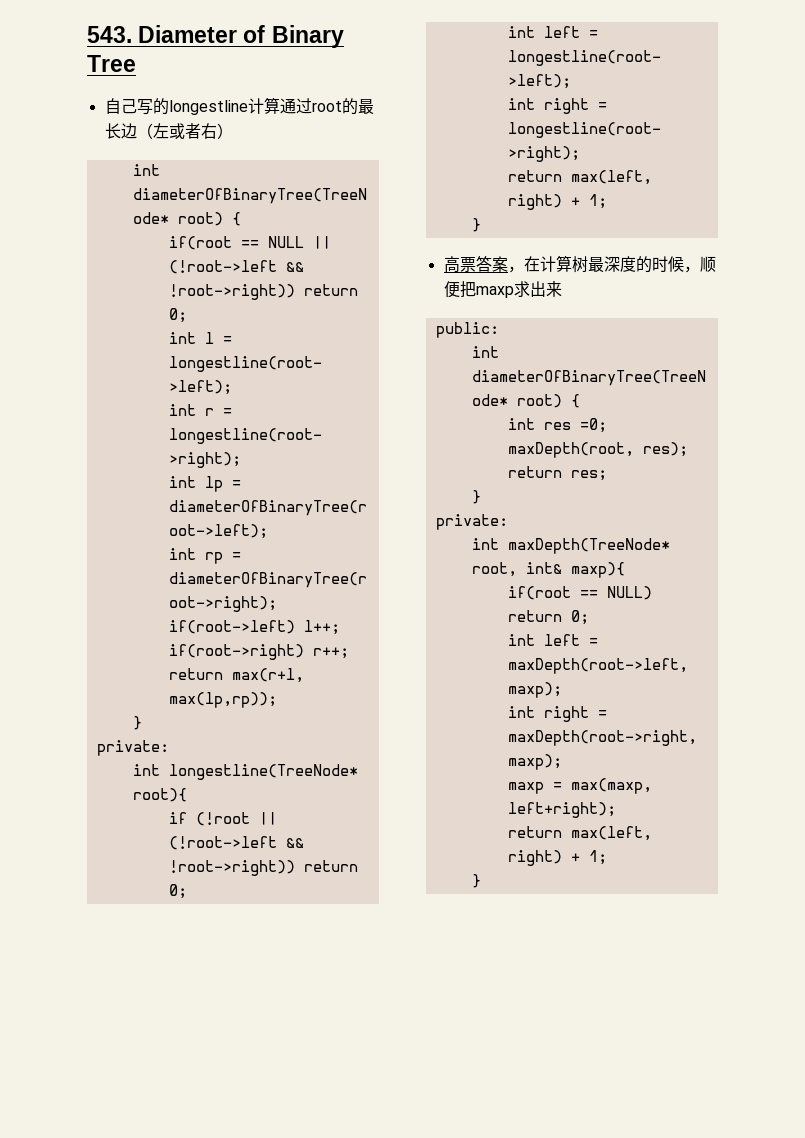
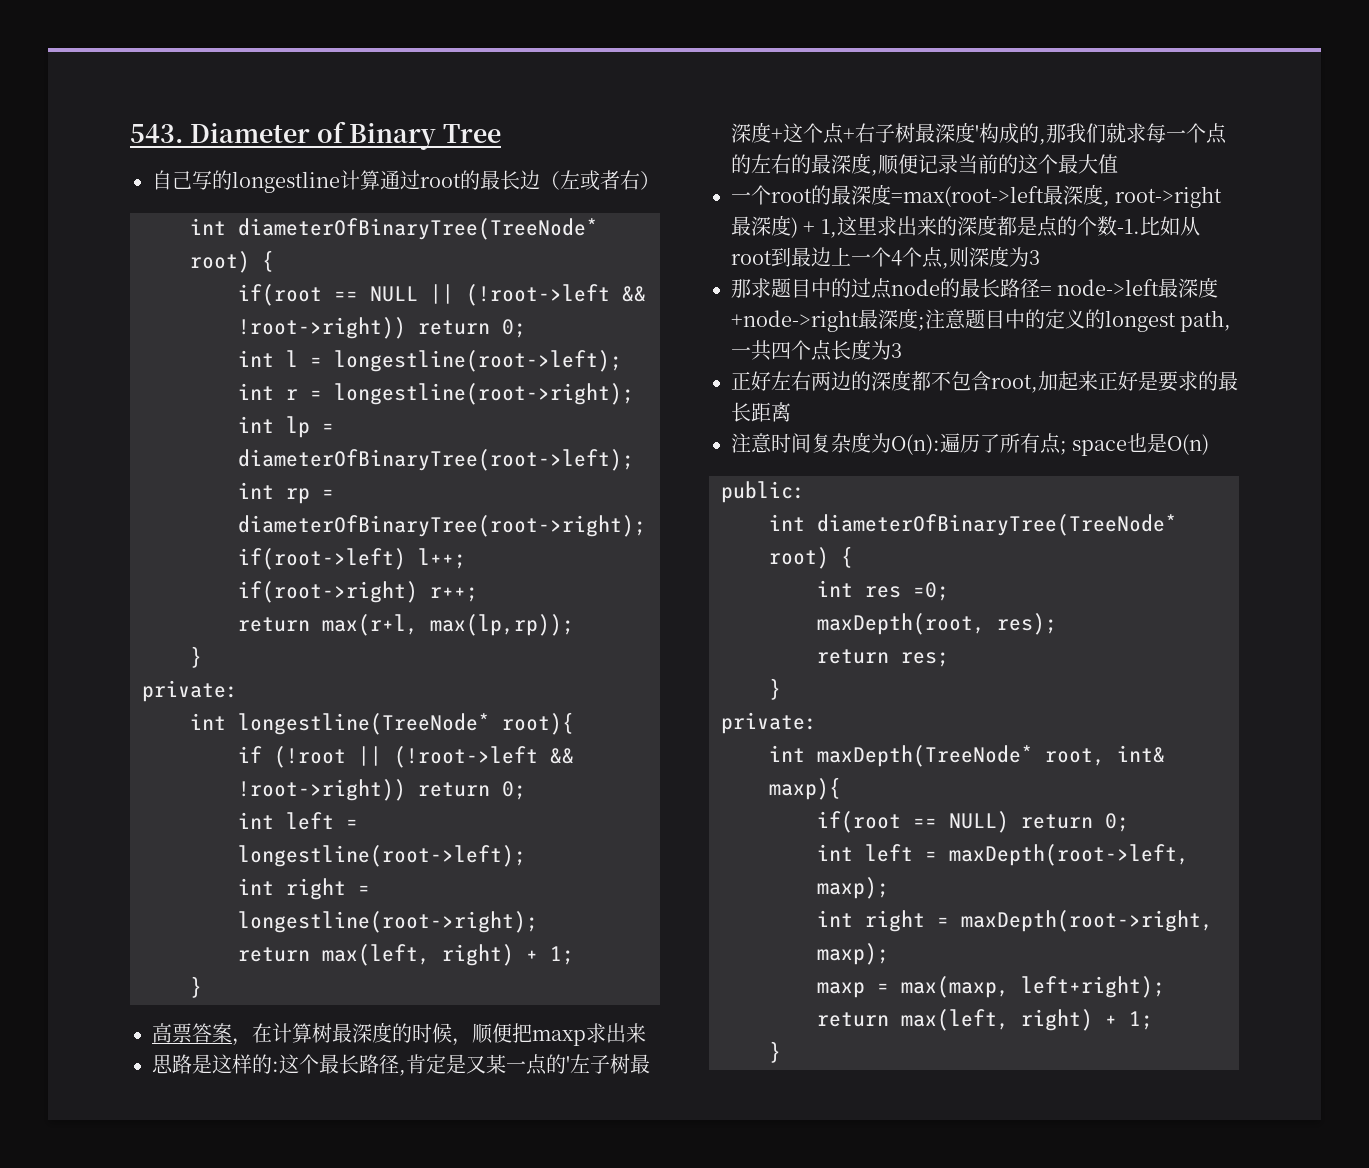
(562, 289) none -> [152,1054,650,1076] [731,122,1227,145] [731,153,1118,176] [731,184,1223,208] [731,215,1200,238] [731,246,1040,269] [731,277,1219,299] [731,308,1232,332] [731,339,902,361] [731,370,1238,393] [731,402,791,422] [731,432,1210,456] // 思路是这样的:这个最长路径,肯定是又某一点的'左子树最深度+这个点+右子树最深度'构成的,那我们就求每一个点的左右的最深度,顺便记录当前的这个最大值 // 一个root的最深度=max(root->left最深度, root->right最深度) + 1,这里求出来的深度都是点的个数-1.比如从root到最边上一个4个点,则深度为3 // 那求题目中的过点node的最长路径= node->left最深度+node->right最深度;注意题目中的定义的longest path,一共四个点长度为3 // 正好左右两边的深度都不包含root,加起来正好是要求的最长距离 // 注意时间复杂度为O(n):遍历了所有点; space也是O(n)

